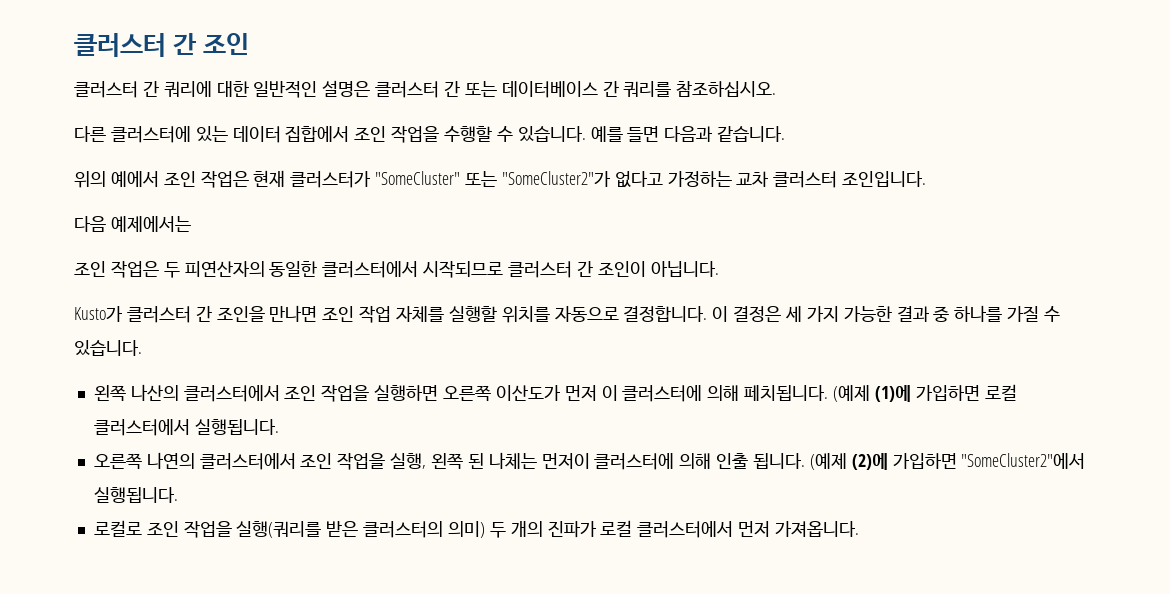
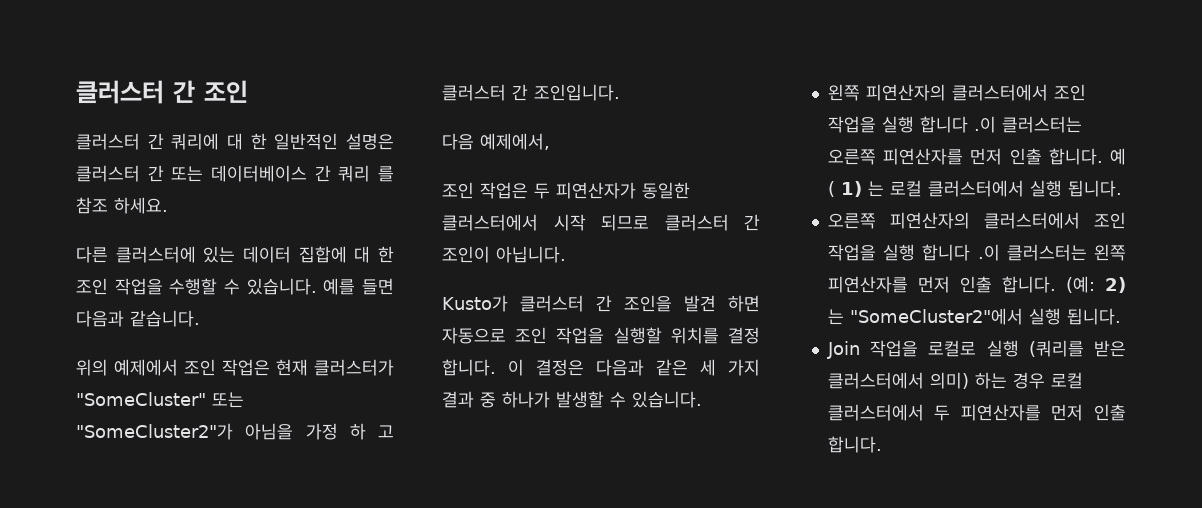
[216,81,249,97] 대한 -> [227,133,267,150] 대 한
[623,81,777,97] 쿼리를 참조하십시오. -> [338,165,394,182] [76,197,168,214] 쿼리 를 참조 하세요.
[285,126,350,142] 집합에서 -> [298,246,394,263] 집합에 대 한
[110,171,159,187] 예에서 -> [114,359,178,376] 예제에서
[614,171,838,188] 없다고 가정하는 교차 클러스터 -> [245,423,394,440] [442,84,528,101] 아님을 가정 하 고 클러스터 간
[110,216,191,232] 예제에서는 -> [480,133,550,150] 예제에서,
[184,261,265,277] 피연산자의 -> [556,182,636,199] 피연산자가
[423,260,504,278] 시작되므로 -> [553,214,649,231] 시작 되므로
[269,305,782,323] 만나면 조인 작업 자체를 실행할 위치를 자동으로 결정합니다. 이 결정은 -> [683,295,760,312] [442,327,760,344] [442,359,688,376] 발견 하면 자동으로 조인 작업을 실행할 위치를 결정 합니다. 이 결정은 다음과 같은
[843,306,892,322] 가능한 -> (760, 367) none
[954,305,1040,322] 하나를 가질 -> [502,391,604,408] 하나가 발생할
[130,384,1017,402] [93,419,279,436] [93,452,1086,470] [93,487,178,503] [93,520,859,538] 나산의 클러스터에서 조인 작업을 실행하면 오른쪽 이산도가 먼저 이 클러스터에 의해 페치됩니다. (예제 (1)에 가입하면 로컬 클러스터에서 실행됩니다. // 오른쪽 나연의 클러스터에서 조인 작업을 실행, 왼쪽 된 나체는 먼저이 클러스터에 의해 인출 됩니다. (예제 (2)에 가입하면 "SomeCluster2"에서 실행됩니다. // 로컬로 조인 작업을 실행(쿼리를 받은 클러스터의 의미) 두 개의 진파가 로컬 클러스터에서 먼저 가져옵니다. -> [865,84,1086,101] [827,116,1082,133] [827,148,1126,165] [827,180,1122,197] [827,212,1126,229] [827,244,1126,261] [827,276,1126,293] [827,308,1121,325] [826,340,1126,359] [827,372,1083,389] [827,404,1126,421] [827,436,882,453] 피연산자의 클러스터에서 조인 작업을 실행 합니다 .이 클러스터는 오른쪽 피연산자를 먼저 인출 합니다. 예 ( 1) 는 로컬 클러스터에서 실행 됩니다. // 오른쪽 피연산자의 클러스터에서 조인 작업을 실행 합니다 .이 클러스터는 왼쪽 피연산자를 먼저 인출 합니다. (예: 2) 는 "SomeCluster2"에서 실행 됩니다. // Join 작업을 로컬로 실행 (쿼리를 받은 클러스터에서 의미) 하는 경우 로컬 클러스터에서 두 피연산자를 먼저 인출 합니다.

